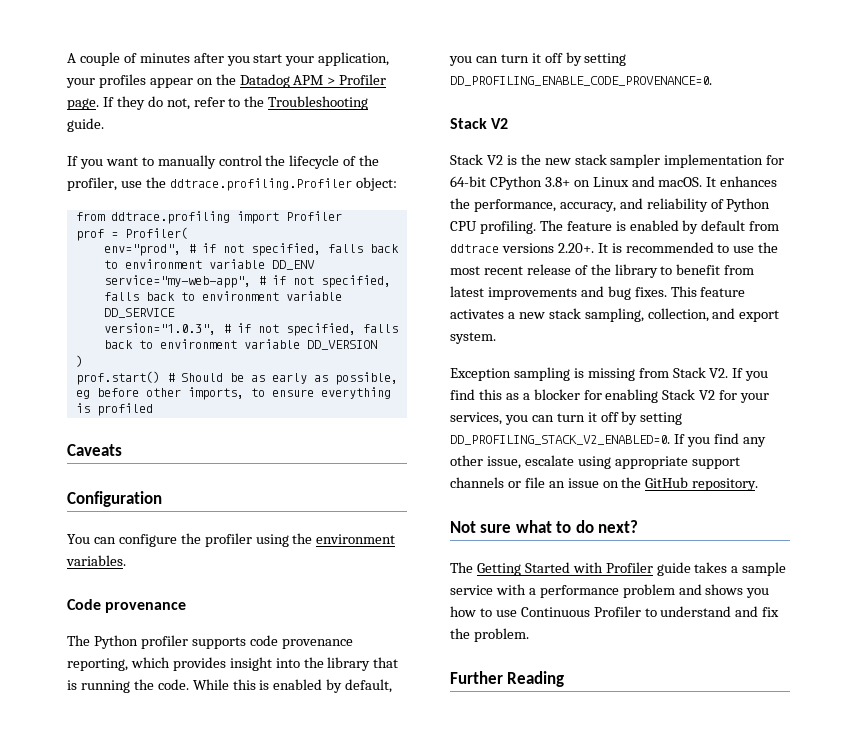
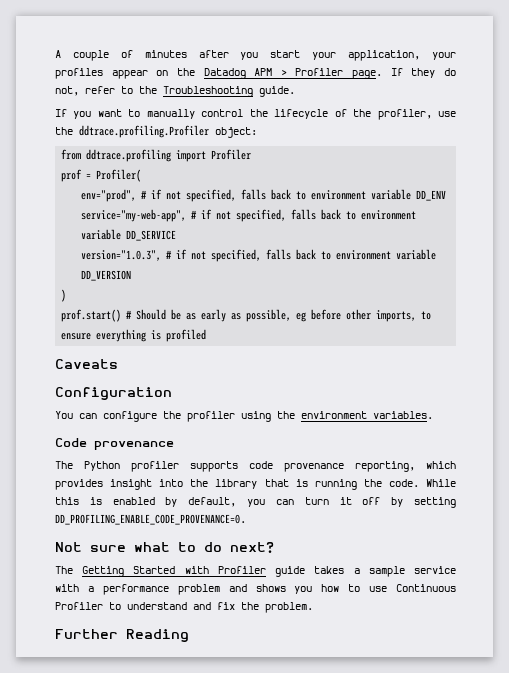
[450,118,509,129] [450,154,785,168] [450,176,778,190] [450,198,771,212] [450,220,780,234] [450,242,779,253] [450,264,755,278] [450,286,746,300] [450,308,780,322] [450,332,496,344] [450,367,769,381] [450,389,770,403] [450,411,683,425] [450,433,766,447] [450,455,740,469] [450,477,759,491] // Stack V2 // Stack V2 is the new stack sampler implementation for 64-bit CPython 3.8+ on Linux and macOS. It enhances the performance, accuracy, and reliability of Python CPU profiling. The feature is enabled by default from ddtrace versions 2.20+. It is recommended to use the most recent release of the library to benefit from latest improvements and bug fixes. This feature activates a new stack sampling, collection, and export system. // Exception sampling is missing from Stack V2. If you find this as a blocker for enabling Stack V2 for your services, you can turn it off by setting DD_PROFILING_STACK_V2_ENABLED=0. If you find any other issue, escalate using appropriate support channels or file an issue on the GitHub repository. -> (246, 519) none

